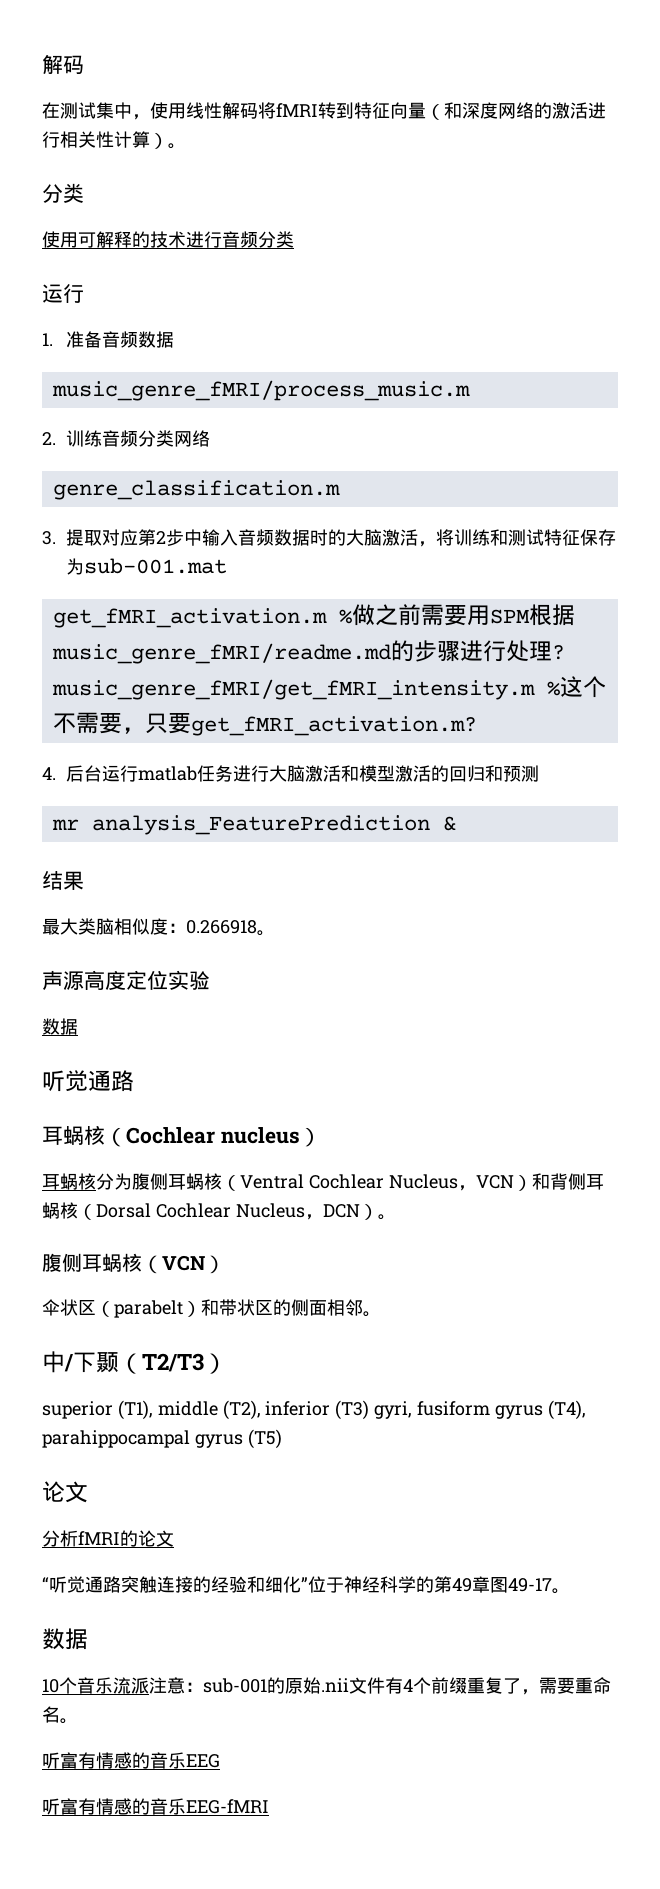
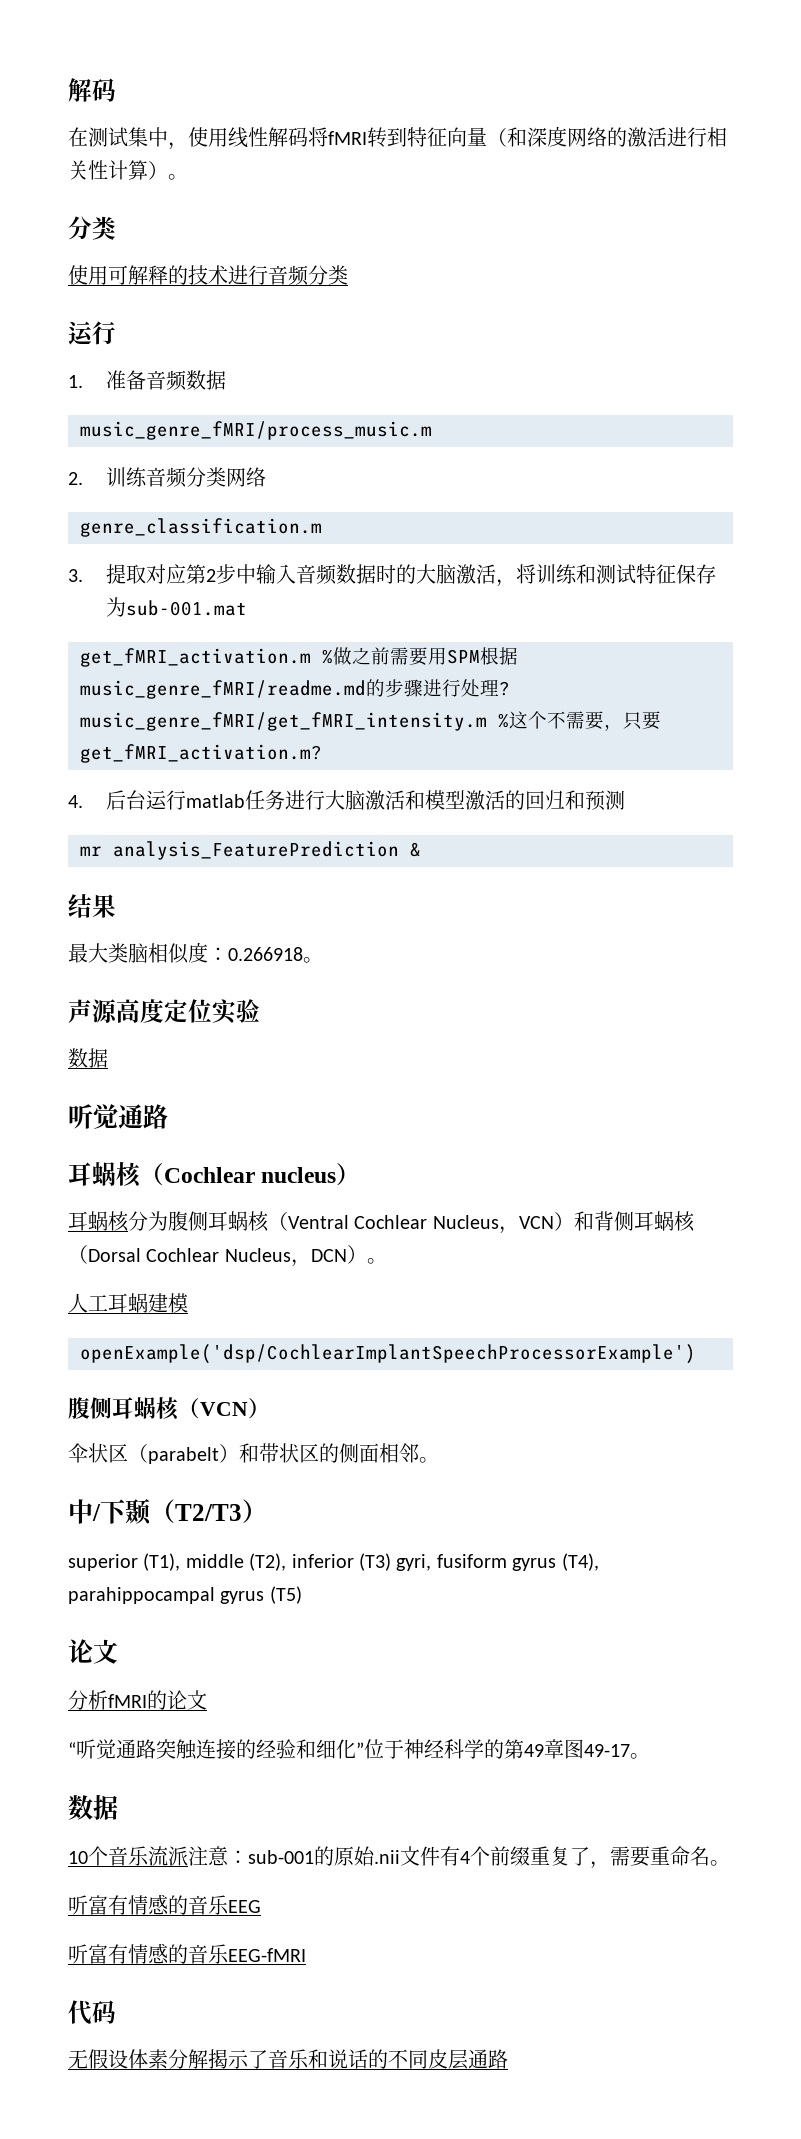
(396, 1217) none -> [68,1293,188,1313] [80,1344,696,1364] // 人工耳蜗建模 // openExample('dsp/CochlearImplantSpeechProcessorExample')
(269, 1806) none -> [68,2000,116,2025] [68,2049,508,2070] // 代码 // 无假设体素分解揭示了音乐和说话的不同皮层通路

